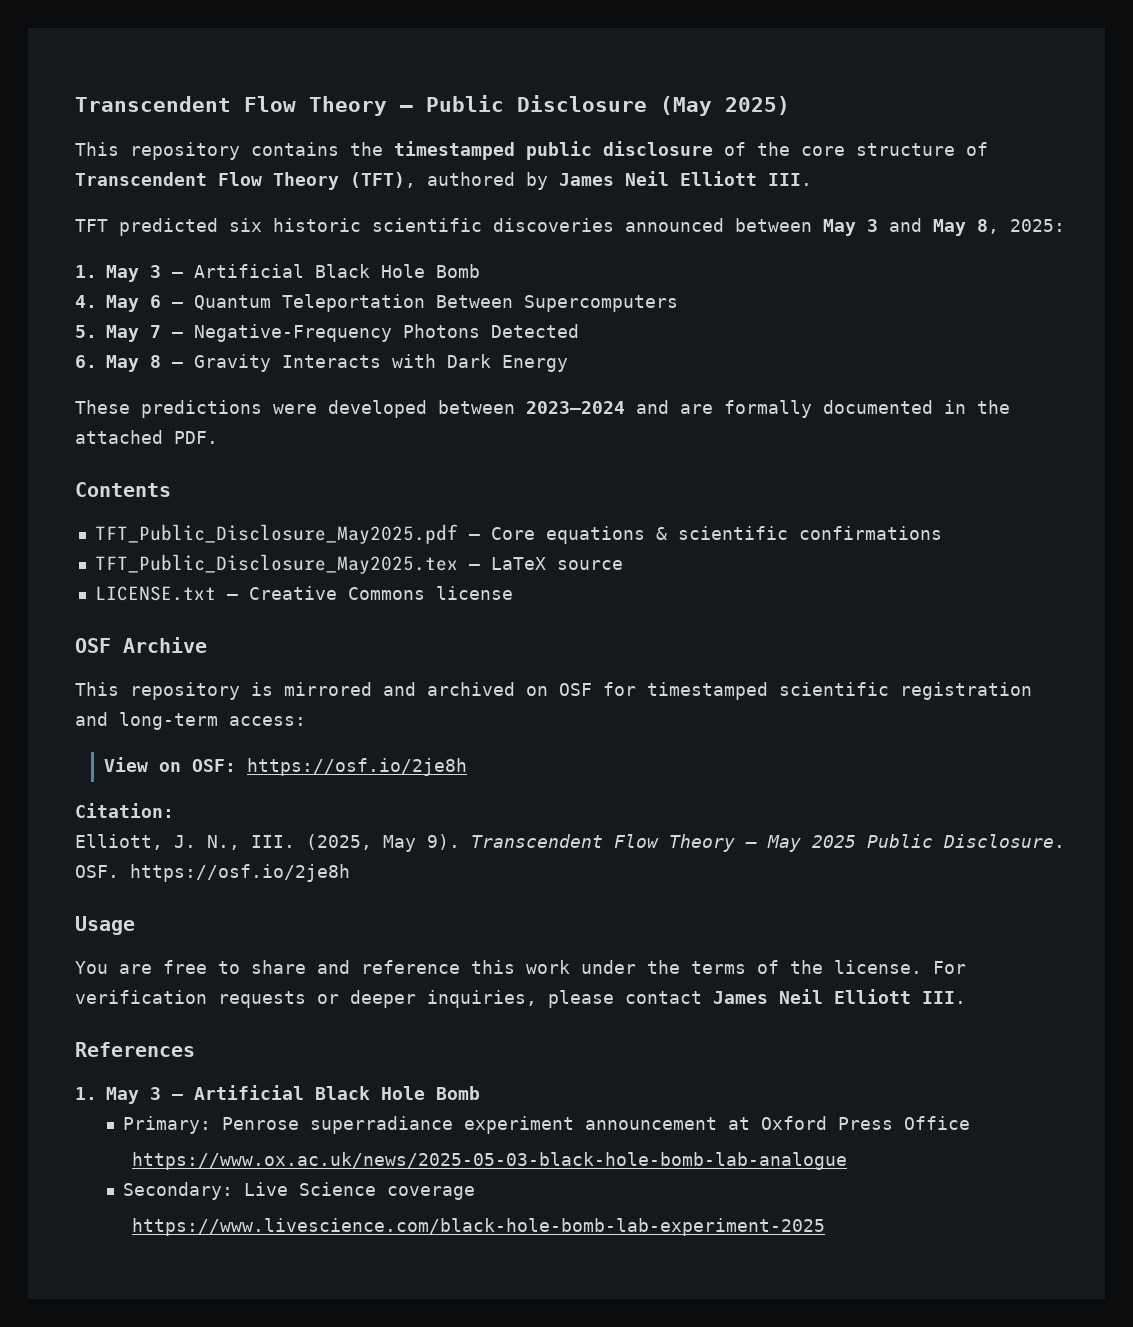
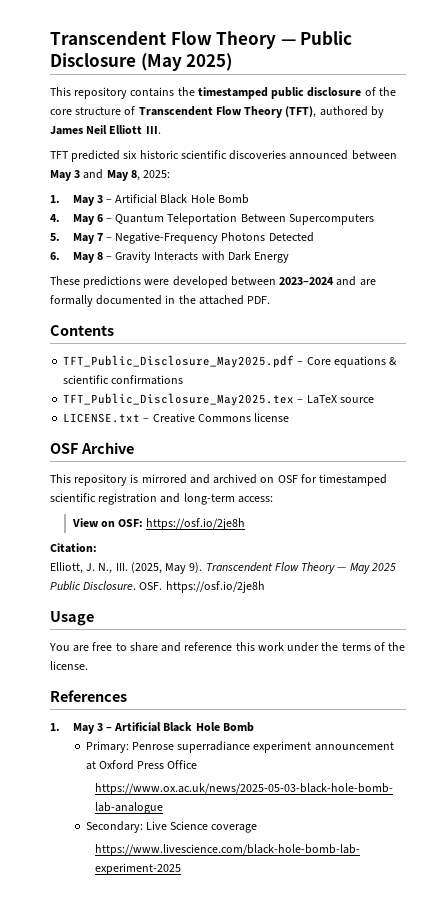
[933,961,966,974] [75,989,966,1008] For verification requests or deeper inquiries, please contact James Neil Elliott III. -> (88, 665) none

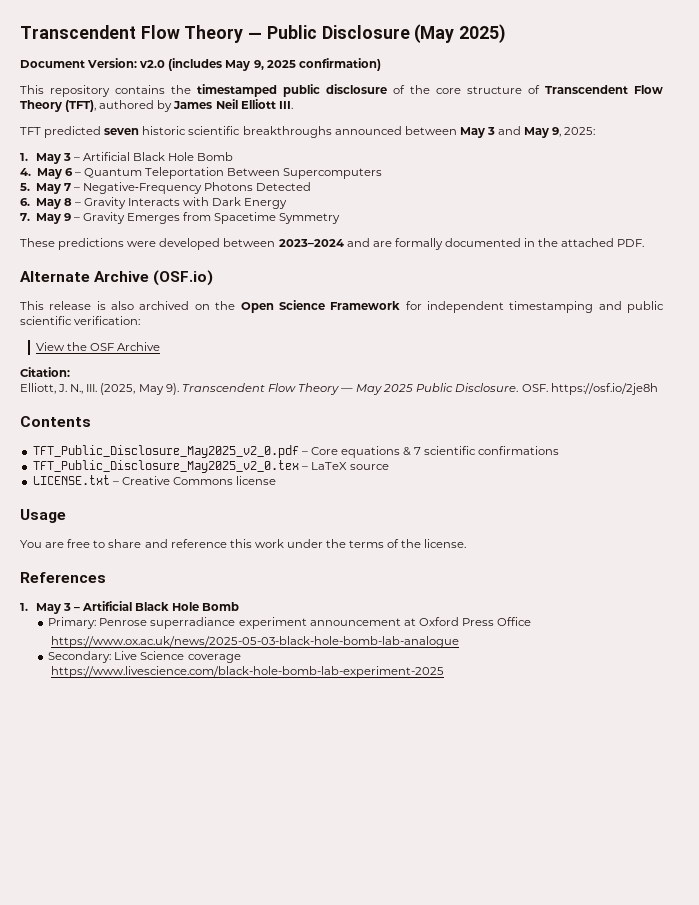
(233, 62) none -> [20,58,381,71] // Document Version: v2.0 (includes May 9, 2025 confirmation)
[123,150,138,159] six -> [104,128,140,135] seven
[229,150,287,160] discoveries -> [242,126,332,138] breakthroughs
[130,170,140,181] 8, -> [552,127,562,137] 9,
(290, 257) none -> [20,212,341,224] // 7. May 9 – Gravity Emerges from Spacetime Symmetry
[50,325,114,336] [63,355,398,368] [63,375,184,385] [63,393,374,406] [63,413,290,423] [50,442,134,454] [50,474,388,486] [50,493,273,505] [71,518,246,530] Contents // TFT_Public_Disclosure_May2025.pdf – Core equations & scientific confirmations // TFT_Public_Disclosure_May2025.tex – LaTeX source // LICENSE.txt – Creative Commons license // OSF Archive // This repository is mirrored and archived on OSF for timestamped scientific registration and long-term access: // View on OSF: https://osf.io/2je8h -> [20,270,214,286] [20,300,664,313] [20,316,141,325] [35,342,160,351] Alternate Archive (OSF.io) // This release is also archived on the Open Science Framework for independent timestamping and public scientific verification: // View the OSF Archive
(265, 587) none -> [20,416,91,427] [32,445,560,458] [32,460,389,473] [32,475,277,485] // Contents // TFT_Public_Disclosure_May2025_v2_0.pdf – Core equations & 7 scientific confirmations // TFT_Public_Disclosure_May2025_v2_0.tex – LaTeX source // LICENSE.txt – Creative Commons license

